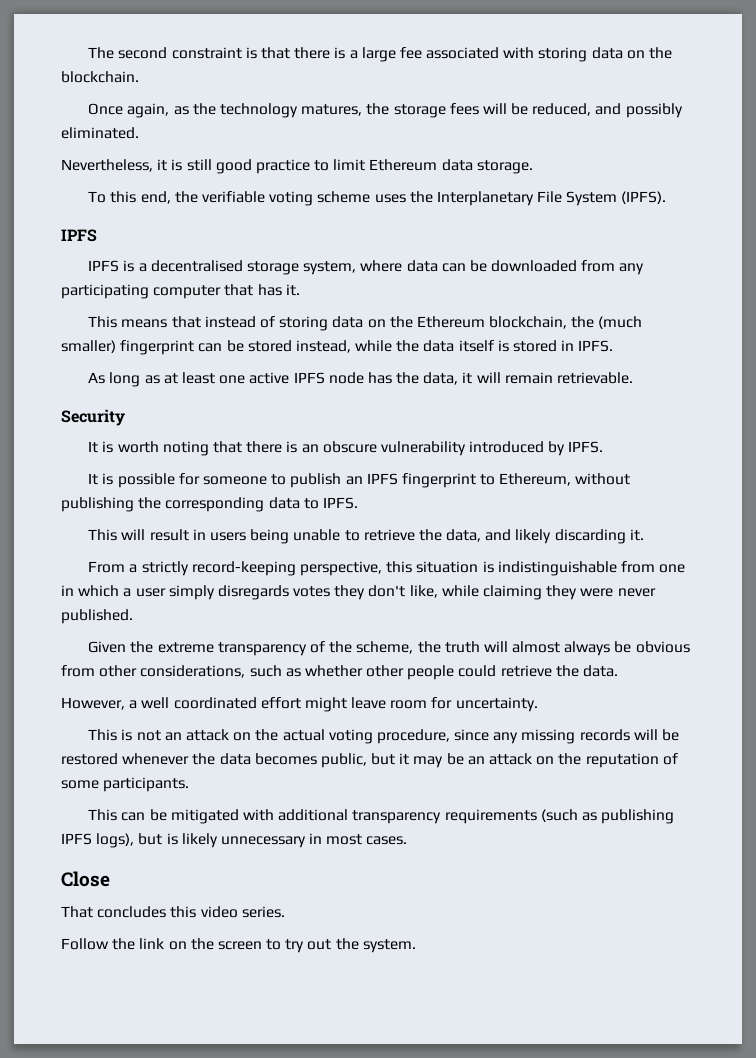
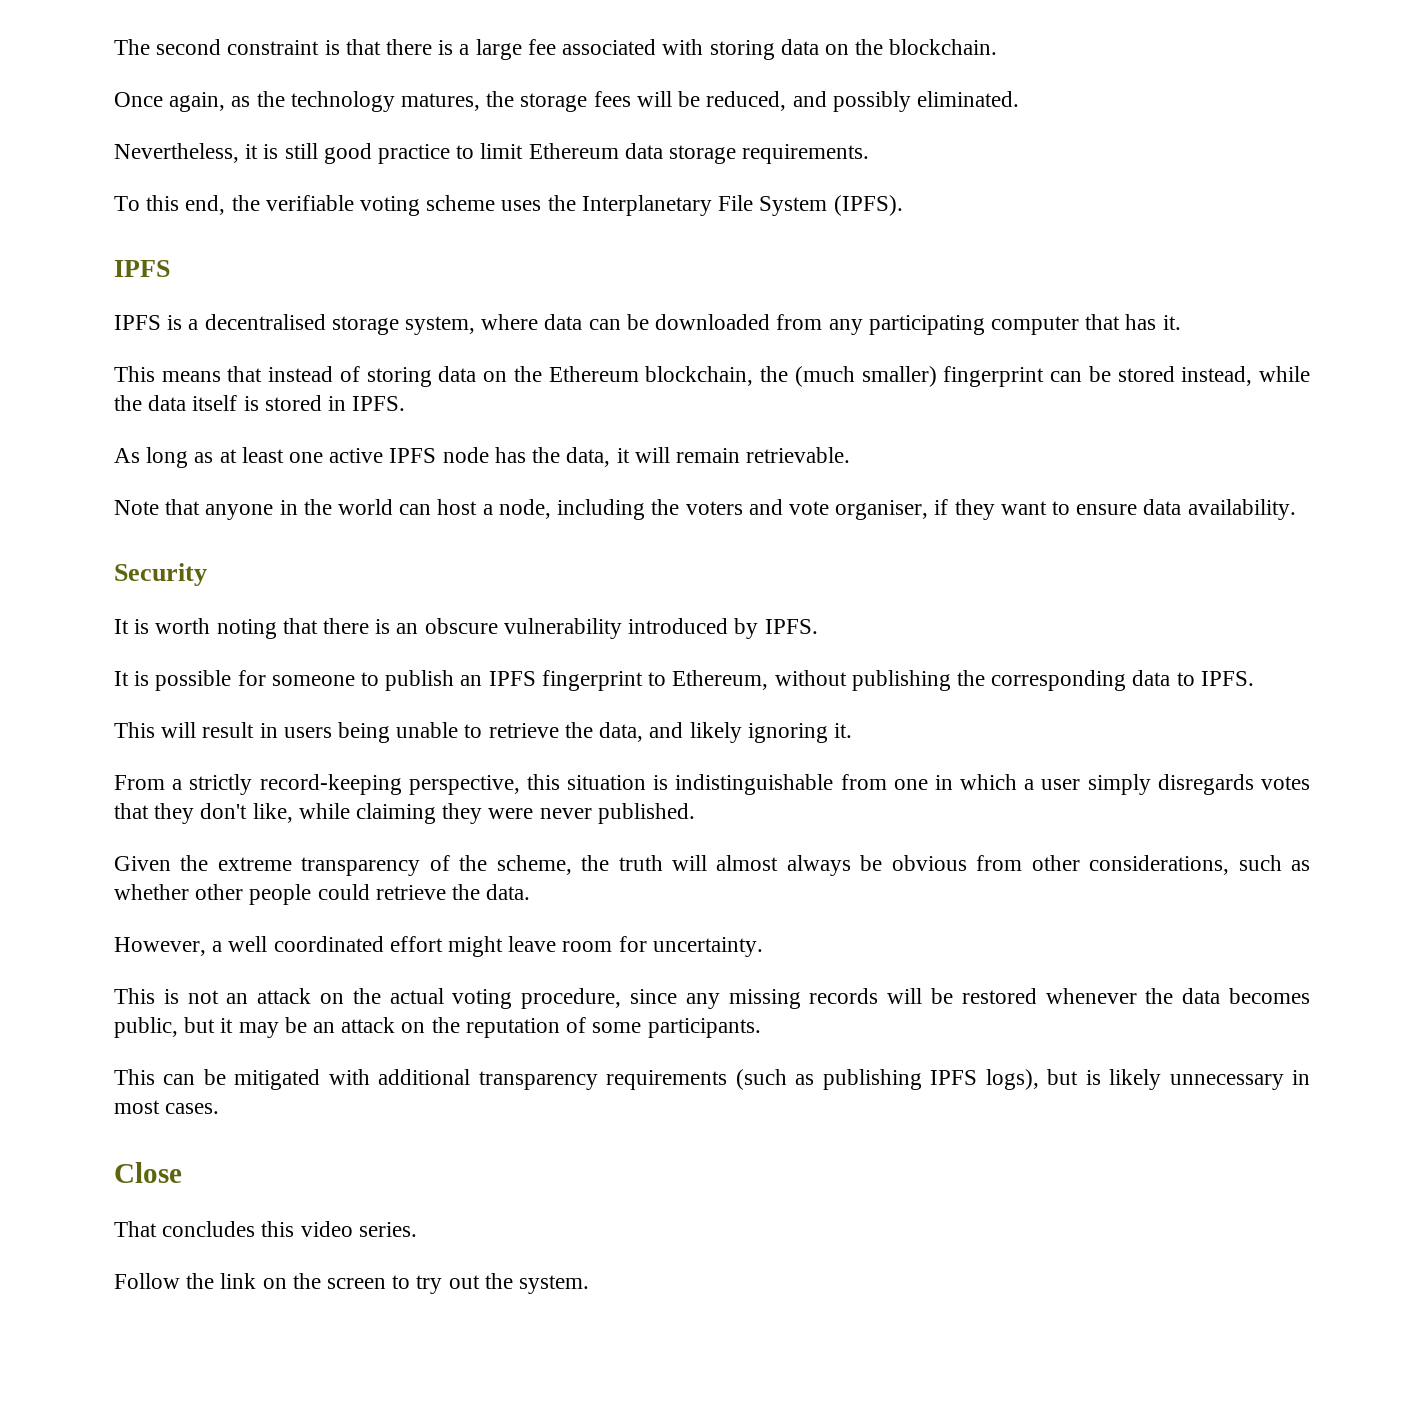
[476,160,533,174] storage. -> [669,144,870,164] storage requirements.
(634, 378) none -> [114,499,1296,520] // Note that anyone in the world can host a node, including the voters and vote organiser, if they want to ensure data availability.
[554,529,626,544] discarding -> [747,723,828,743] ignoring
(331, 591) none -> [114,803,149,819] that

